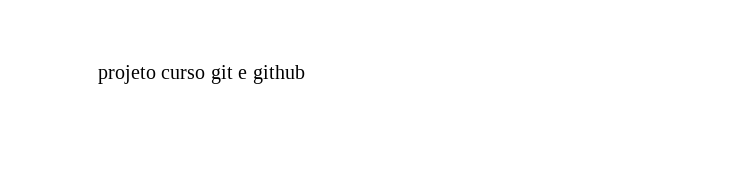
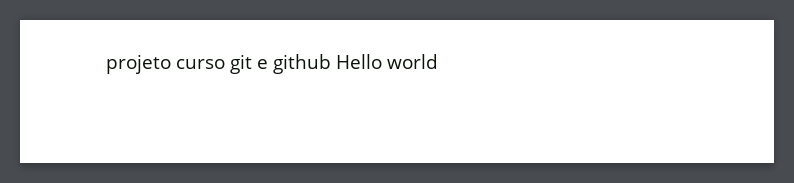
(305, 74) none -> [336,54,438,69] Hello world

